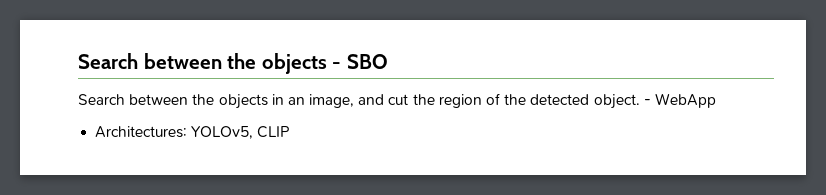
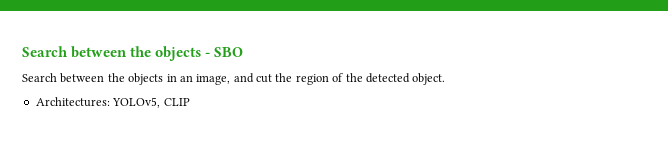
[643,93,716,108] - WebApp -> (446, 79) none

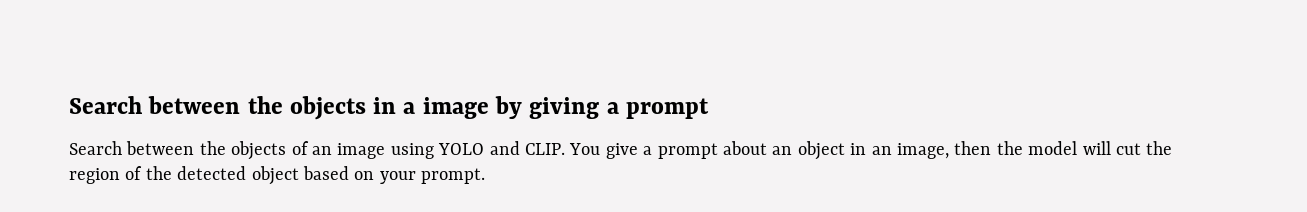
[22,46,244,61] [22,73,254,85] Search between the objects - SBO // Search between the objects in an image, and -> [69,96,709,120] [69,141,1111,160] Search between the objects in a image by giving a prompt // Search between the objects of an image using YOLO and CLIP. You give a prompt about an object in an image, then the model will
[412,73,446,85] [35,97,190,108] object. // Architectures: YOLOv5, CLIP -> [251,166,486,185] object based on your prompt.

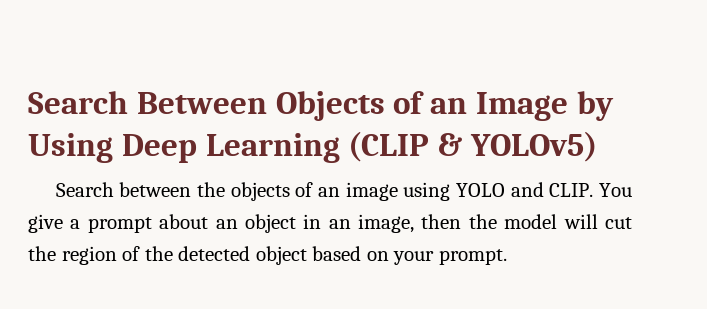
[69,96,709,120] Search between the objects in a image by giving a prompt -> [28,91,614,121] [28,131,597,163] Search Between Objects of an Image by Using Deep Learning (CLIP & YOLOv5)

